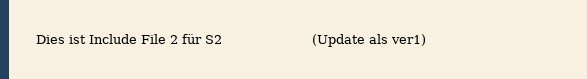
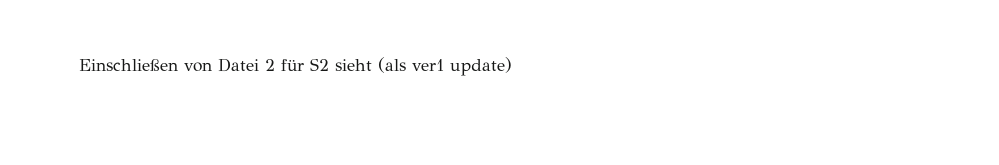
[36,34,426,47] Dies ist Include File 2 für S2 (Update als ver1) -> [79,57,512,76] Einschließen von Datei 2 für S2 sieht (als ver1 update)

